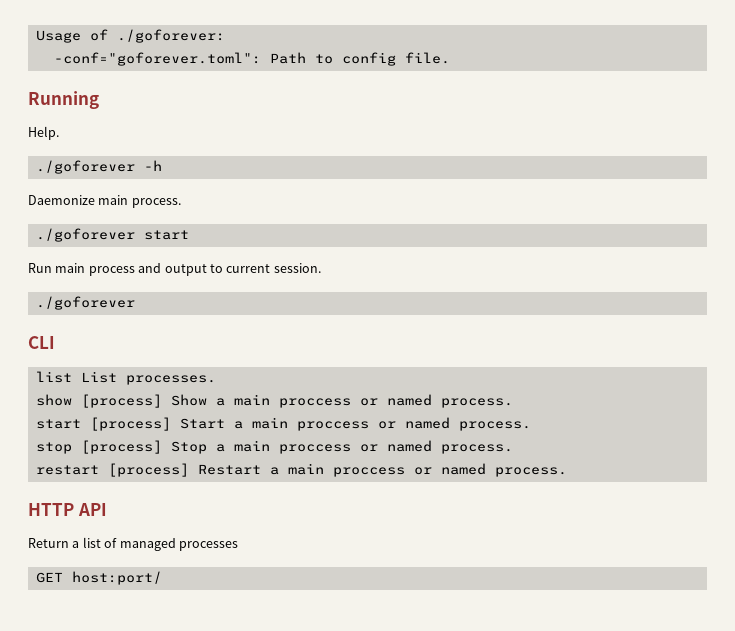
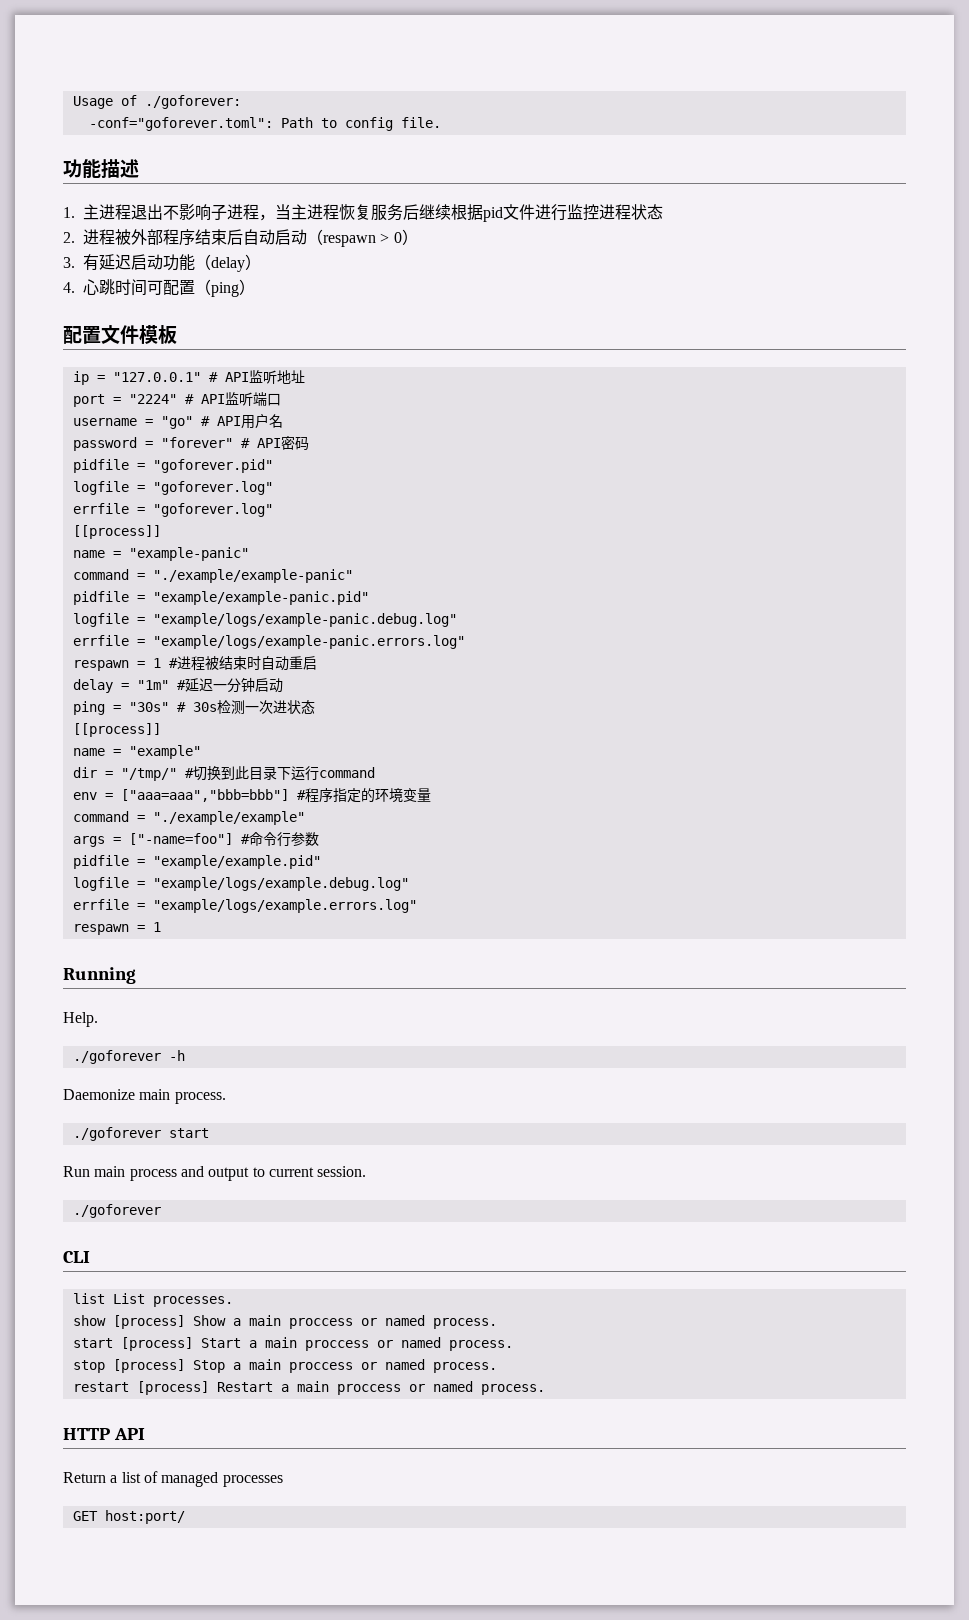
(450, 58) none -> [63,159,139,178] [63,204,663,222] [63,229,418,247] [63,254,261,272] [63,279,255,297] [63,325,177,344] [72,370,305,385] [72,392,281,407] [72,413,283,429] [72,436,309,451] [72,459,273,473] [72,481,273,495] [72,503,273,517] [72,525,161,539] [72,547,249,561] [72,569,353,583] [72,591,369,605] [72,613,457,627] [72,635,465,649] [72,656,317,671] [72,677,283,693] [72,700,315,715] [72,723,161,737] [72,745,201,759] [72,765,375,781] [72,788,431,803] [72,811,305,825] [72,832,319,847] [72,855,321,869] [72,877,409,891] [72,899,417,913] [72,922,161,935] // 功能描述 // 1.主进程退出不影响子进程，当主进程恢复服务后继续根据pid文件进行监控进程状态 // 2.进程被外部程序结束后自动启动（respawn > 0） // 3.有延迟启动功能（delay） // 4.心跳时间可配置（ping） // 配置文件模板 // ip = "127.0.0.1" # API监听地址 // port = "2224" # API监听端口 // username = "go" # API用户名 // password = "forever" # API密码 // pidfile = "goforever.pid" // logfile = "goforever.log" // errfile = "goforever.log" // [[process]] // name = "example-panic" // command = "./example/example-panic" // pidfile = "example/example-panic.pid" // logfile = "example/logs/example-panic.debug.log" // errfile = "example/logs/example-panic.errors.log" // respawn = 1 #进程被结束时自动重启 // delay = "1m" #延迟一分钟启动 // ping = "30s" # 30s检测一次进状态 // [[process]] // name = "example" // dir = "/tmp/" #切换到此目录下运行command // env = ["aaa=aaa","bbb=bbb"] #程序指定的环境变量 // command = "./example/example" // args = ["-name=foo"] #命令行参数 // pidfile = "example/example.pid" // logfile = "example/logs/example.debug.log" // errfile = "example/logs/example.errors.log" // respawn = 1

